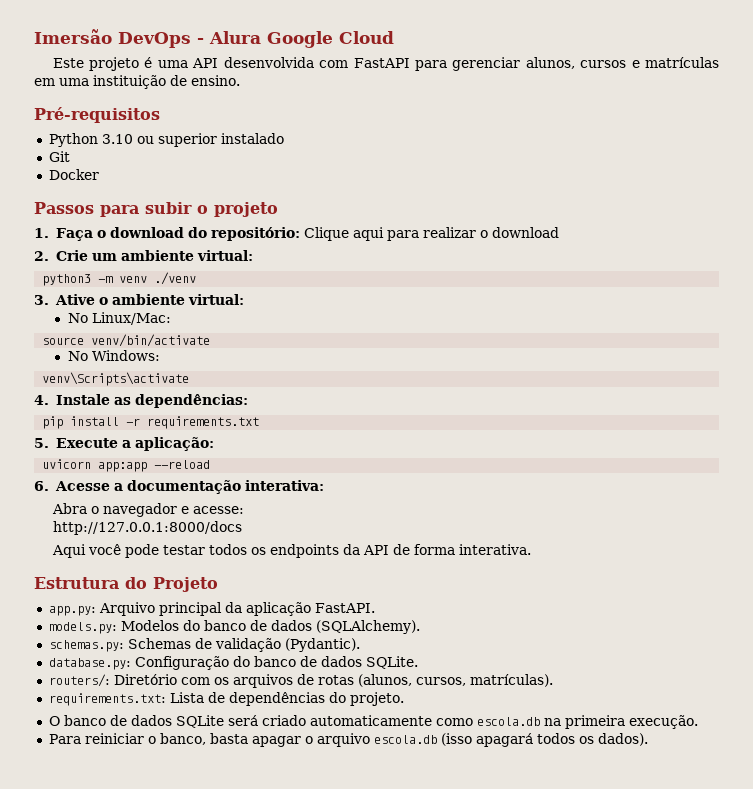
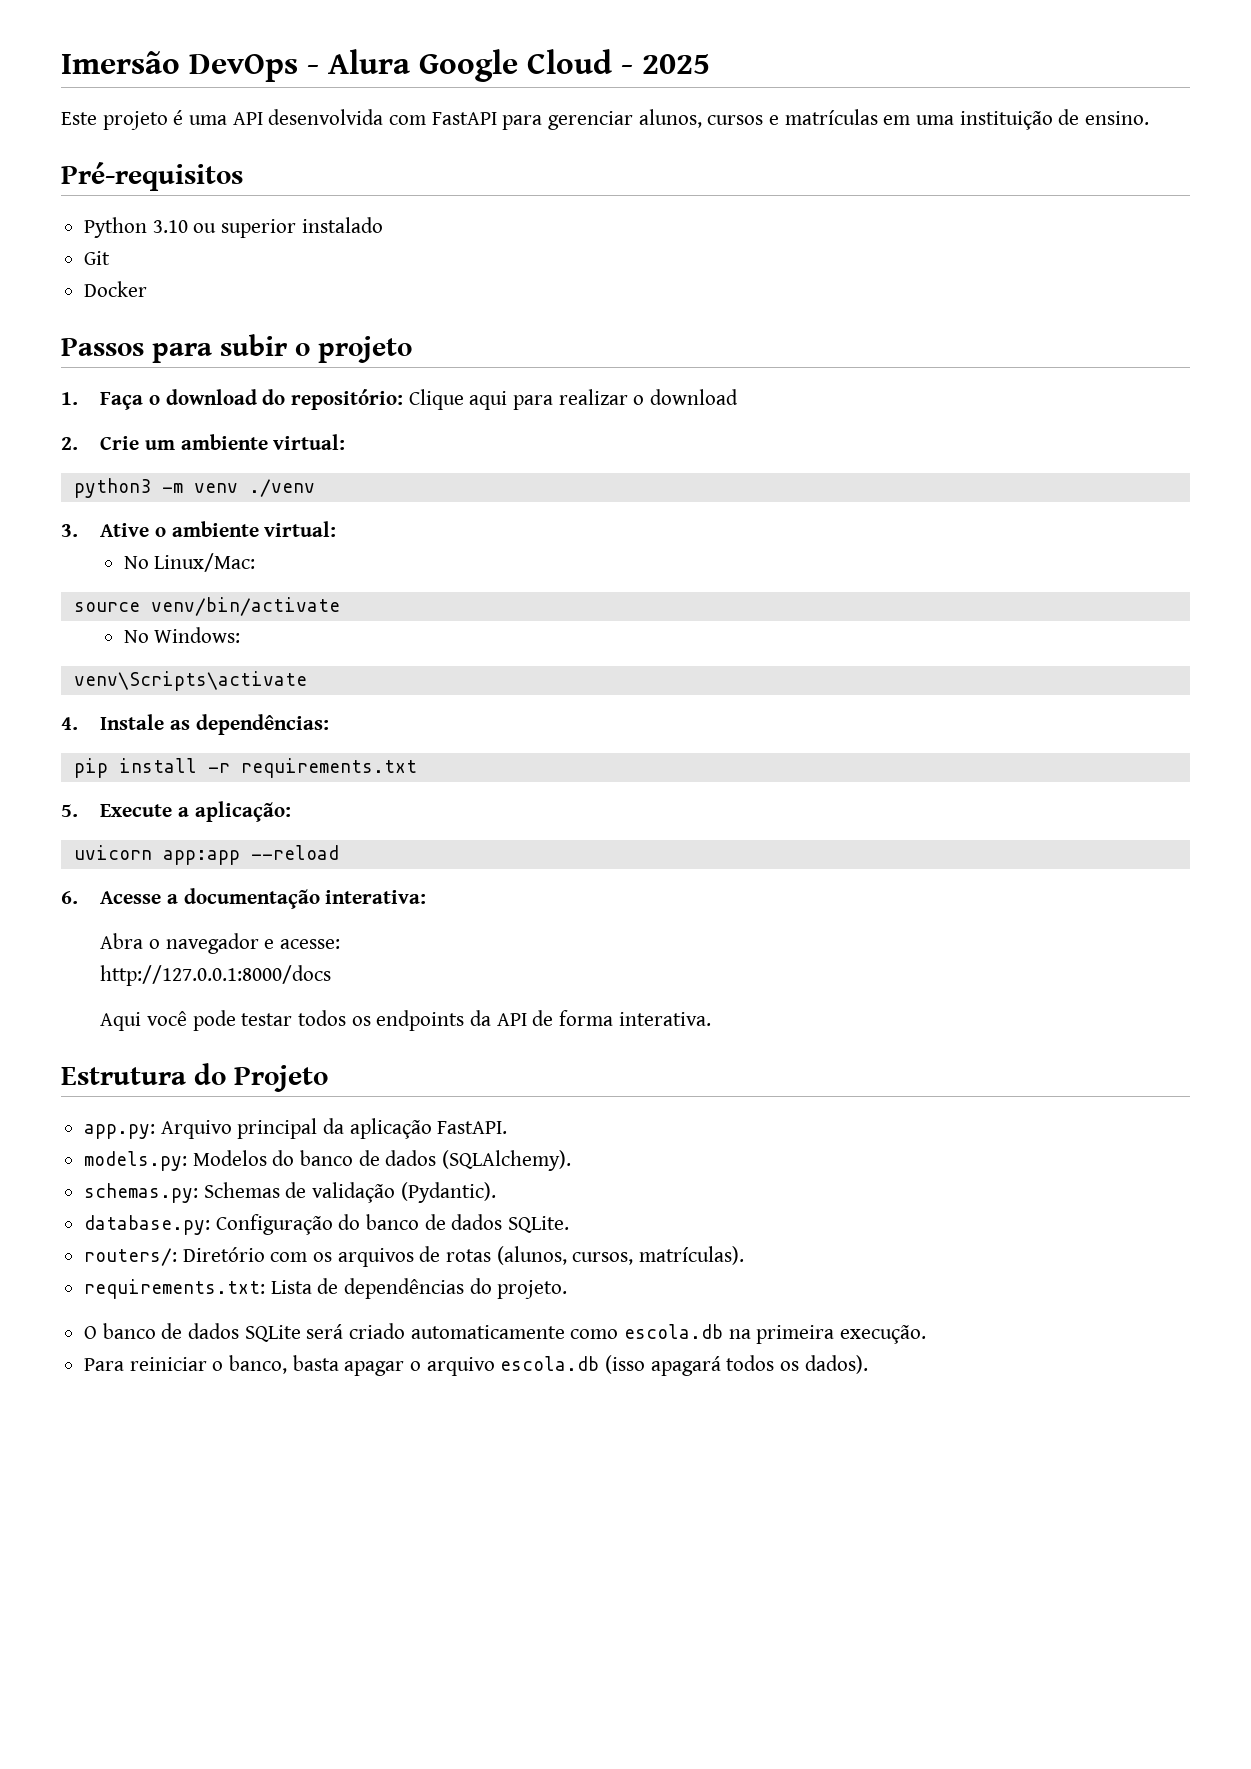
(394, 37) none -> [621,54,710,74] - 2025

